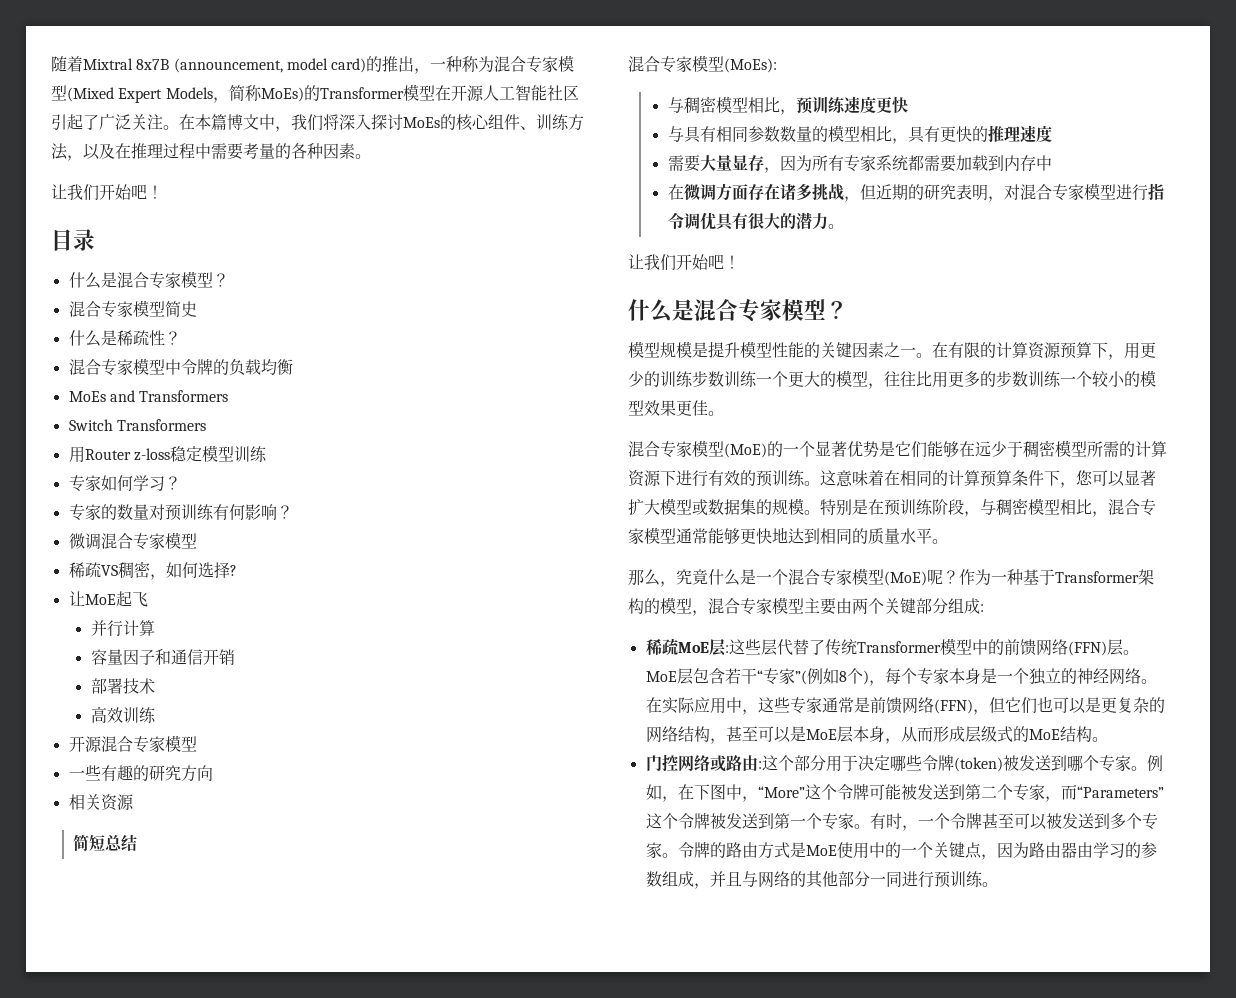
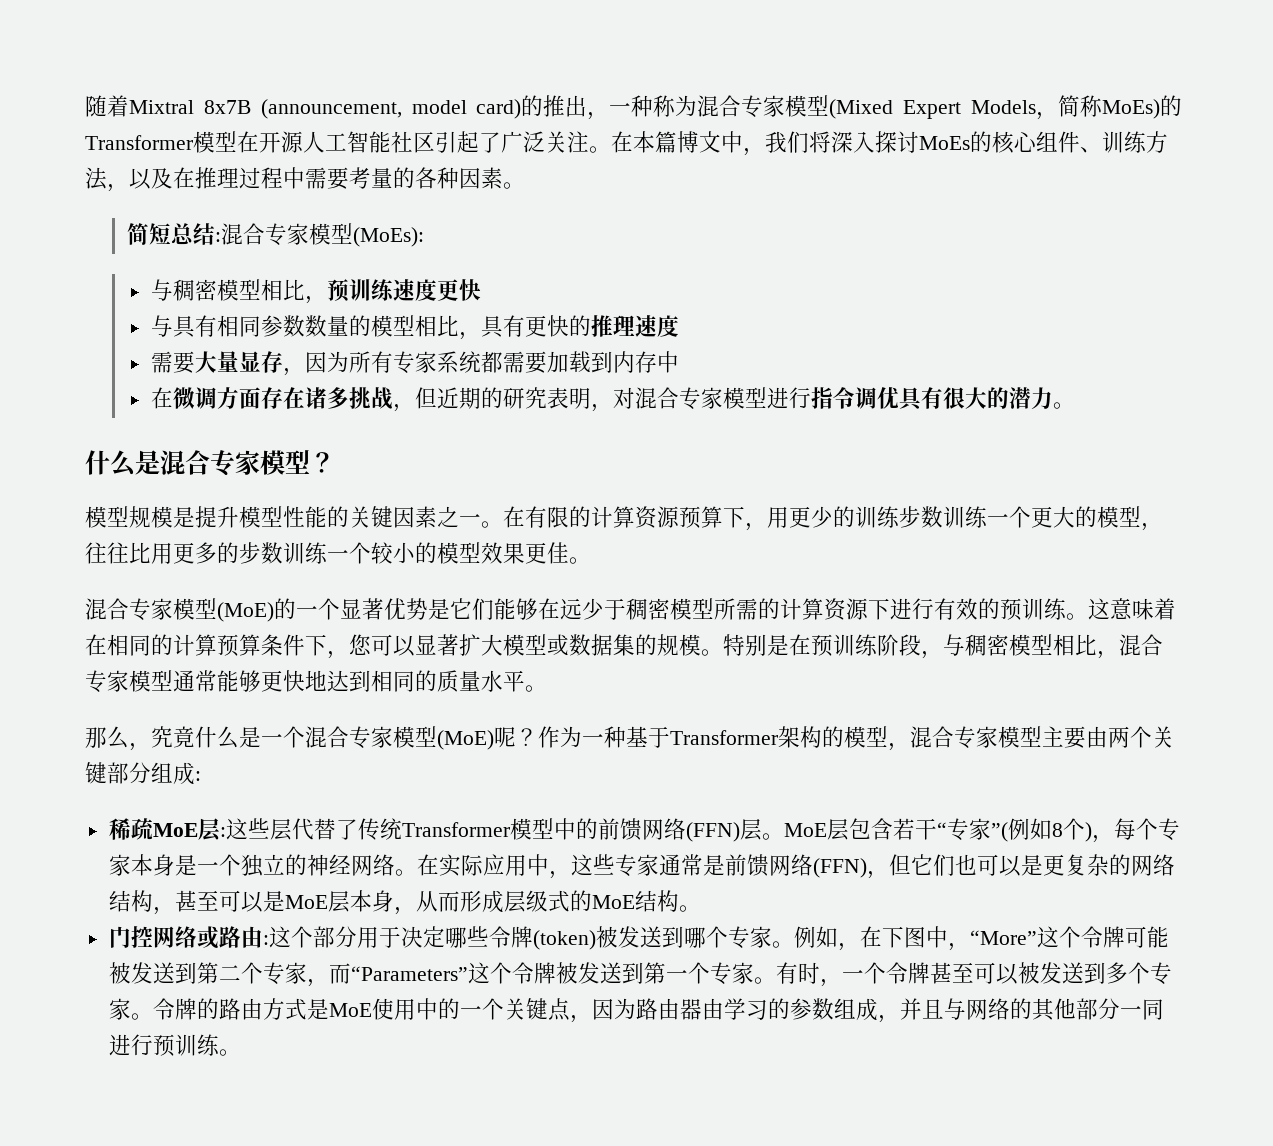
[51,184,163,201] [51,229,95,251] [68,271,229,289] [68,300,197,318] [68,330,181,347] [68,358,293,376] [68,390,229,402] [68,419,206,431] [68,445,267,463] [68,475,181,492] [68,504,293,521] [68,532,197,550] [68,561,237,580] [68,591,148,607] [90,620,155,637] [90,649,235,665] [90,678,155,694] [90,706,156,723] [68,735,197,753] [68,765,213,782] [68,794,134,811] // 让我们开始吧！ // 目录 // 什么是混合专家模型？ // 混合专家模型简史 // 什么是稀疏性？ // 混合专家模型中令牌的负载均衡 // MoEs and Transformers // Switch Transformers // 用Router z-loss稳定模型训练 // 专家如何学习？ // 专家的数量对预训练有何影响？ // 微调混合专家模型 // 稀疏VS稠密，如何选择? // 让MoE起飞 // 并行计算 // 容量因子和通信开销 // 部署技术 // 高效训练 // 开源混合专家模型 // 一些有趣的研究方向 // 相关资源 -> (525, 185) none
(138, 843) // -> [215,232,222,242] :
[628,254,740,271] // 让我们开始吧！ -> (1075, 405) none

